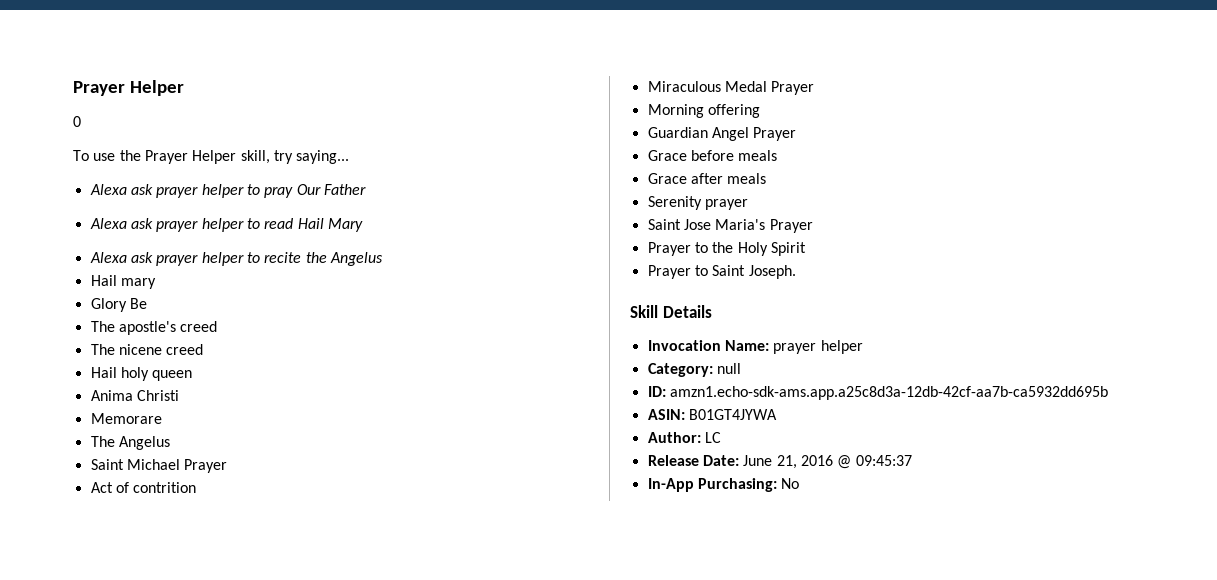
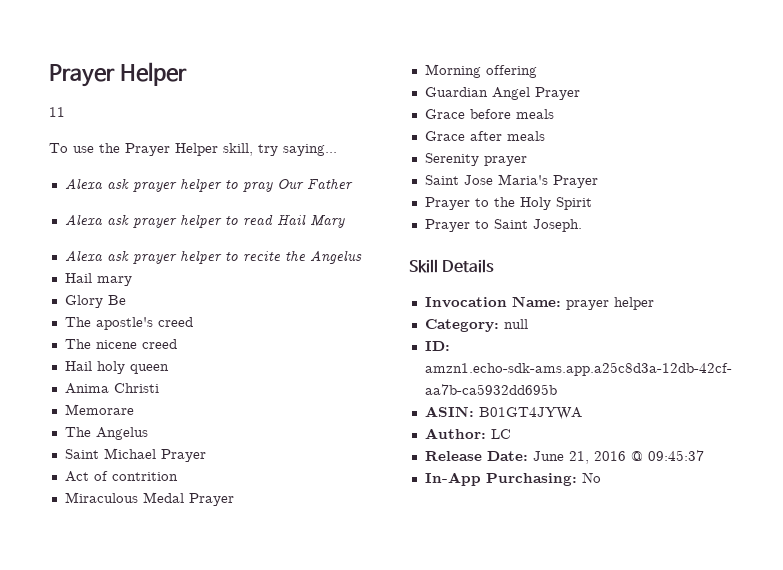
[73,116,81,127] 0 -> [49,107,65,117] 11

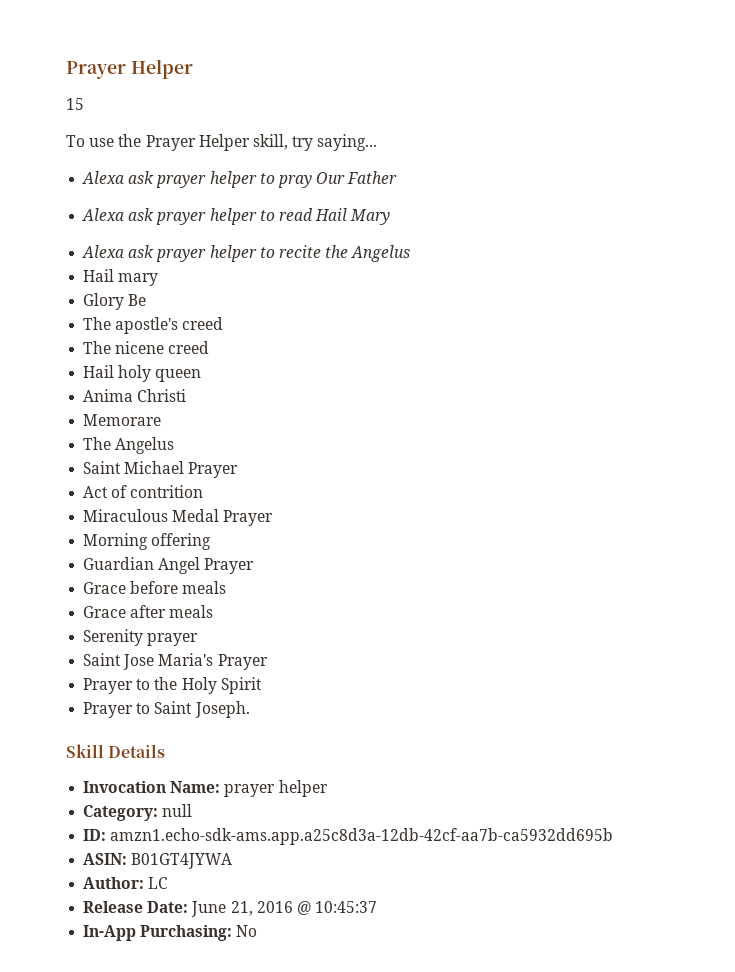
[49,107,65,117] 11 -> [66,98,84,110] 15
[647,450,704,461] 09:45:37 -> [315,901,378,913] 10:45:37

